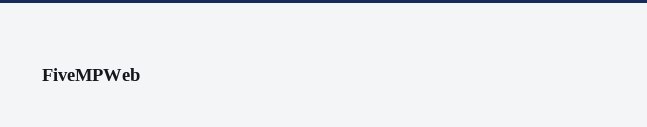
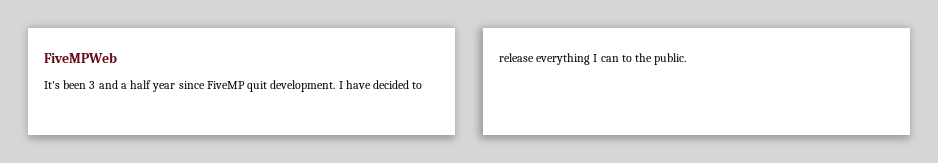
(140, 74) none -> [44,80,423,92] [499,53,687,65] // It's been 3 and a half year since FiveMP quit development. I have decided to release everything I can to the public.

